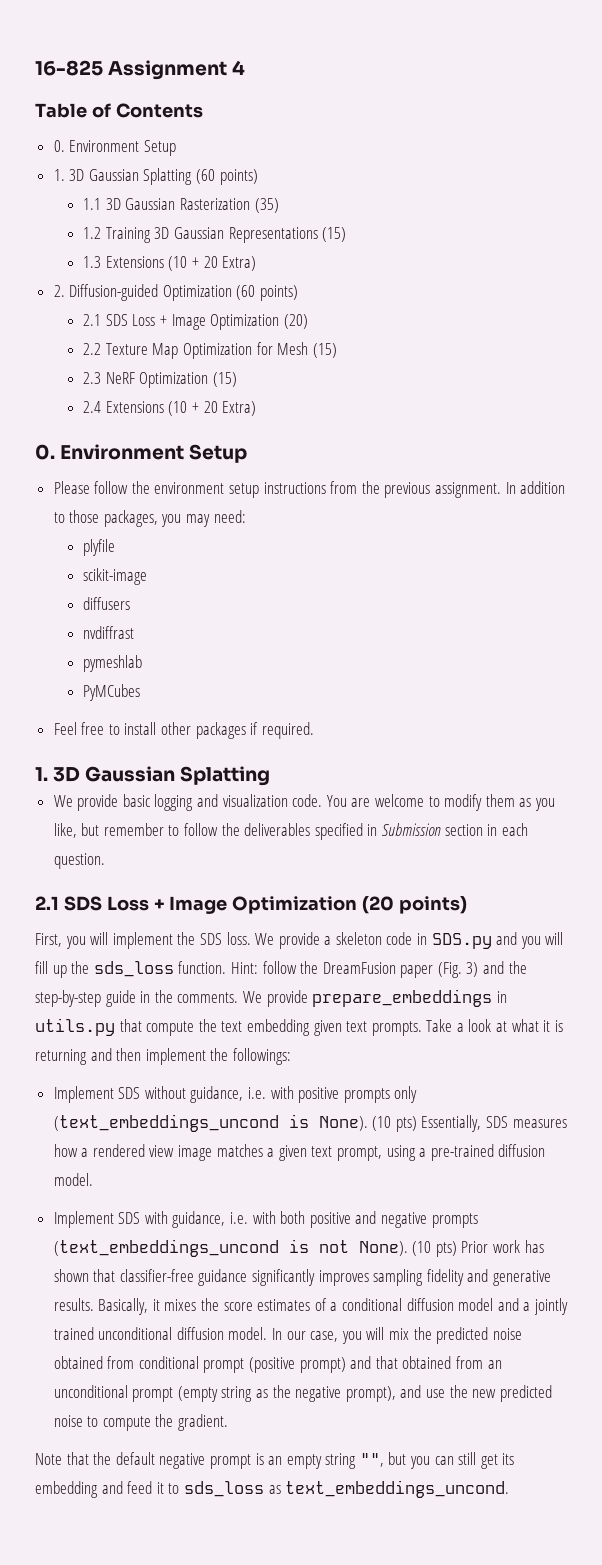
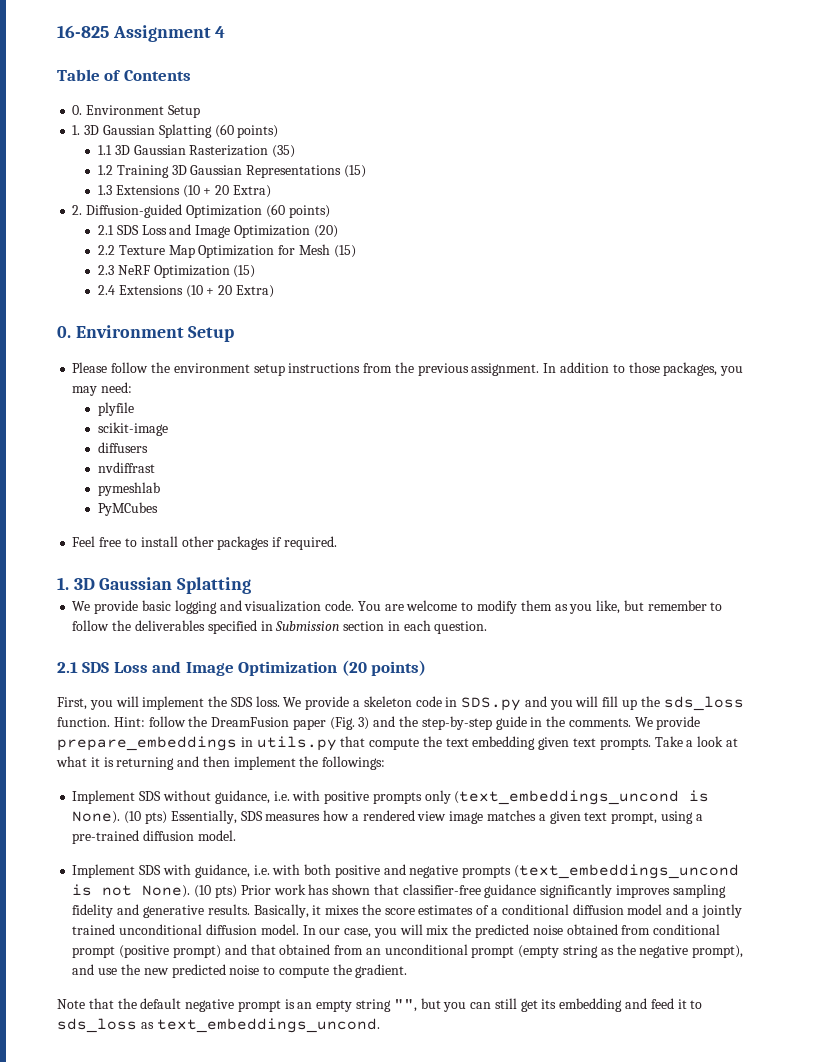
[159,315,167,326] + -> [169,224,192,235] and
[153,899,165,910] + -> [152,661,182,673] and

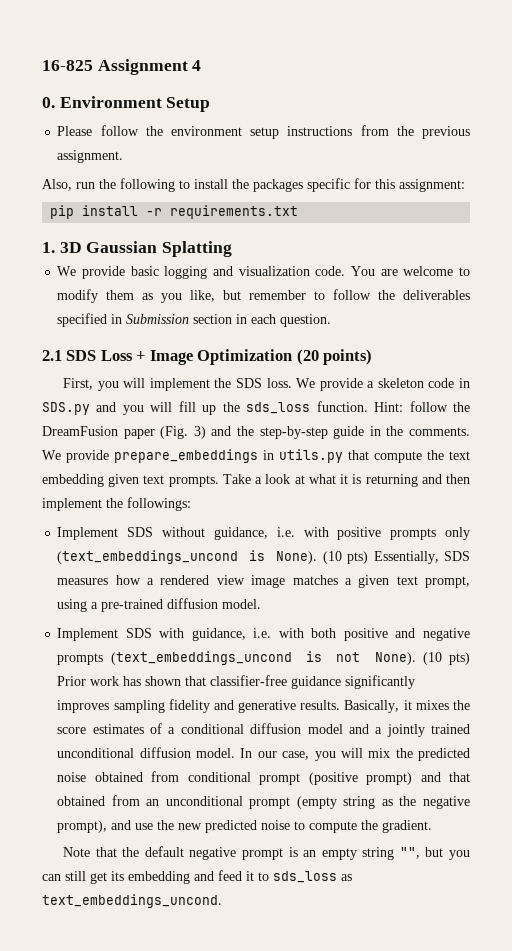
[57,69,191,81] [72,105,200,118] [72,124,279,138] [98,145,296,158] [98,165,366,178] [98,185,271,198] [72,204,330,218] [98,224,338,238] [98,244,356,258] [98,265,256,278] [98,285,274,298] // Table of Contents // 0. Environment Setup // 1. 3D Gaussian Splatting (60 points) // 1.1 3D Gaussian Rasterization (35) // 1.2 Training 3D Gaussian Representations (15) // 1.3 Extensions (10 + 20 Extra) // 2. Diffusion-guided Optimization (60 points) // 2.1 SDS Loss and Image Optimization (20) // 2.2 Texture Map Optimization for Mesh (15) // 2.3 NeRF Optimization (15) // 2.4 Extensions (10 + 20 Extra) -> (202, 65) none
[543,362,744,376] [72,382,133,396] [98,402,135,416] [98,422,169,436] [98,442,149,453] [98,462,156,473] [98,482,161,496] [98,502,159,516] [72,536,337,550] In addition to those packages, you may need: // plyfile // scikit-image // diffusers // nvdiffrast // pymeshlab // PyMCubes // Feel free to install other packages if required. -> [42,178,465,192] [50,205,299,219] // Also, run the following to install the packages specific for this assignment: // pip install -r requirements.txt
[152,661,182,673] and -> [136,351,146,361] +

